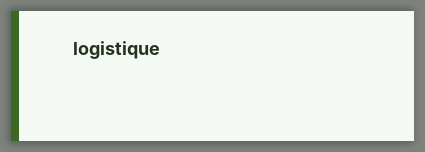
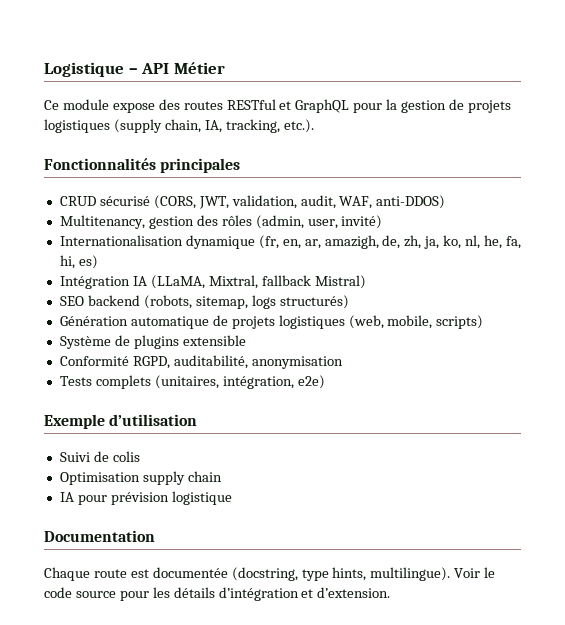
[73,41,160,59] logistique -> [44,62,225,77] [44,99,511,113] [44,119,314,133] [44,158,241,173] [59,195,446,209] [59,215,383,229] [59,235,521,249] [59,255,98,269] [59,275,366,289] [59,295,349,309] [59,315,484,329] [59,335,246,349] [59,355,343,369] [59,375,325,389] [44,414,198,429] [59,451,140,462] [59,471,222,485] [59,491,232,505] [44,530,155,542] [44,567,496,581] [44,587,391,601] Logistique – API Métier // Ce module expose des routes RESTful et GraphQL pour la gestion de projets logistiques (supply chain, IA, tracking, etc.). // Fonctionnalités principales // CRUD sécurisé (CORS, JWT, validation, audit, WAF, anti-DDOS) // Multitenancy, gestion des rôles (admin, user, invité) // Internationalisation dynamique (fr, en, ar, amazigh, de, zh, ja, ko, nl, he, fa, hi, es) // Intégration IA (LLaMA, Mixtral, fallback Mistral) // SEO backend (robots, sitemap, logs structurés) // Génération automatique de projets logistiques (web, mobile, scripts) // Système de plugins extensible // Conformité RGPD, auditabilité, anonymisation // Tests complets (unitaires, intégration, e2e) // Exemple d’utilisation // Suivi de colis // Optimisation supply chain // IA pour prévision logistique // Documentation // Chaque route est documentée (docstring, type hints, multilingue). Voir le code source pour les détails d’intégration et d’extension.

